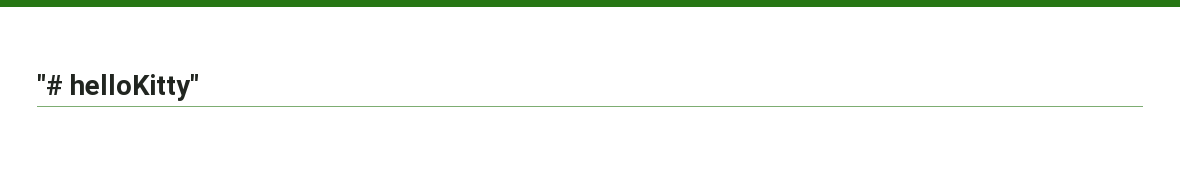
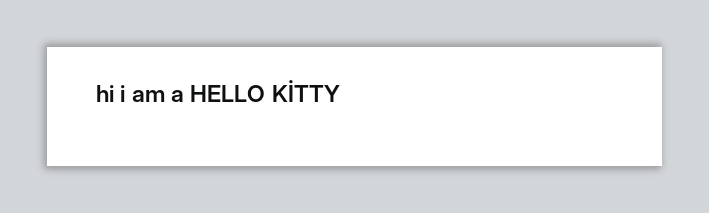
[37,74,200,101] "# helloKitty" -> [96,80,340,102] hi i am a HELLO KİTTY

